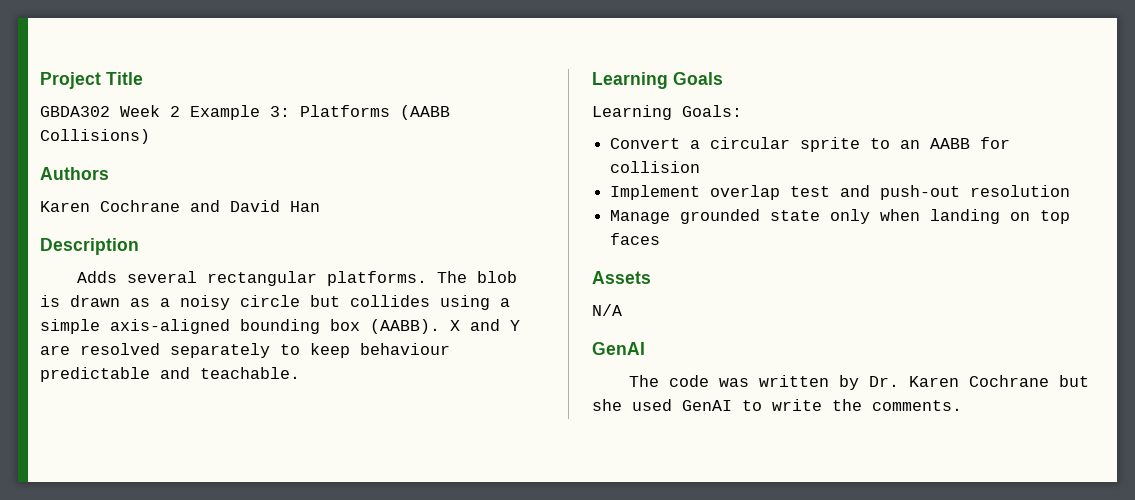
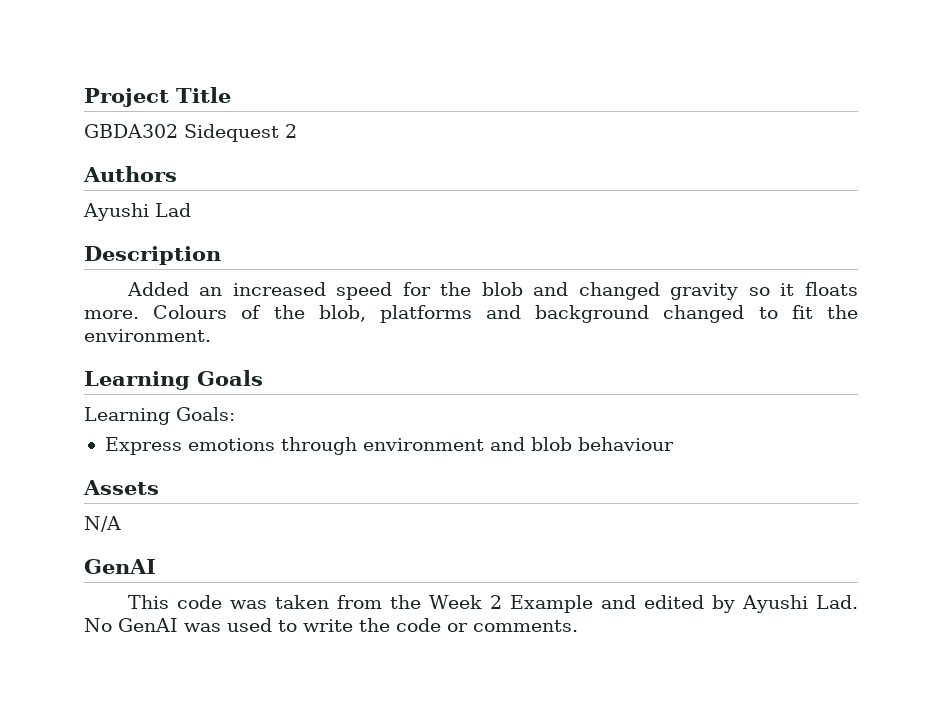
[120,105,450,120] [40,129,150,144] [40,167,109,180] [40,200,320,212] [40,238,139,255] [76,271,517,286] [40,295,510,310] [40,319,520,334] [40,343,450,358] [40,367,300,382] [592,72,723,89] [592,105,742,120] [610,137,1011,152] [610,161,701,173] [610,185,1071,200] [610,209,1071,224] [610,233,661,245] Week 2 Example 3: Platforms (AABB Collisions) // Authors // Karen Cochrane and David Han // Description // Adds several rectangular platforms. The blob is drawn as a noisy circle but collides using a simple axis-aligned bounding box (AABB). X and Y are resolved separately to keep behaviour predictable and teachable. // Learning Goals // Learning Goals: // Convert a circular sprite to an AABB for collision // Implement overlap test and push-out resolution // Manage grounded state only when landing on top faces -> [184,124,297,142] [83,166,177,182] [83,203,191,221] [84,246,221,265] [126,282,858,300] [84,305,858,323] [84,329,211,342] [84,370,263,390] [84,407,235,425] [104,437,674,455] Sidequest 2 // Authors // Ayushi Lad // Description // Added an increased speed for the blob and changed gravity so it floats more. Colours of the blob, platforms and background changed to fit the environment. // Learning Goals // Learning Goals: // Express emotions through environment and blob behaviour
[628,375,659,387] The -> [127,595,169,609] This
[758,375,1089,390] [592,399,732,411] written by Dr. Karen Cochrane but she used GenAI -> [274,595,859,613] [84,618,272,632] taken from the Week 2 Example and edited by Ayushi Lad. No GenAI was used
(862, 405) none -> [396,618,468,632] code or

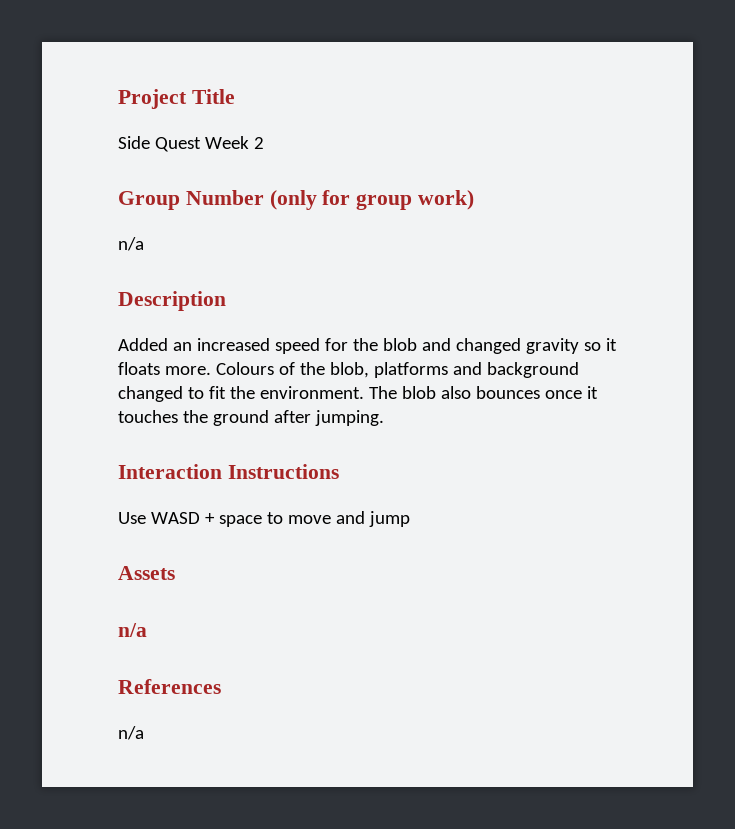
[84,124,297,142] [83,166,177,182] [83,203,191,221] GBDA302 Sidequest 2 // Authors // Ayushi Lad -> [118,136,264,152] [118,190,475,210] [118,237,144,251] Side Quest Week 2 // Group Number (only for group work) // n/a
[84,370,263,390] [84,407,235,425] [104,437,674,455] [83,480,159,495] [84,516,121,532] [84,559,156,574] [127,595,859,613] [84,618,578,632] // Learning Goals // Learning Goals: // Express emotions through environment and blob behaviour // Assets // N/A // GenAI // This code was taken from the Week 2 Example and edited by Ayushi Lad. No GenAI was used to write the code or comments. -> [368,386,598,399] [118,410,384,426] [118,464,339,479] [118,511,410,527] [118,566,175,580] [118,623,147,637] [118,679,221,694] [118,726,144,740] The blob also bounces once it touches the ground after jumping. // Interaction Instructions // Use WASD + space to move and jump // Assets // n/a // References // n/a

